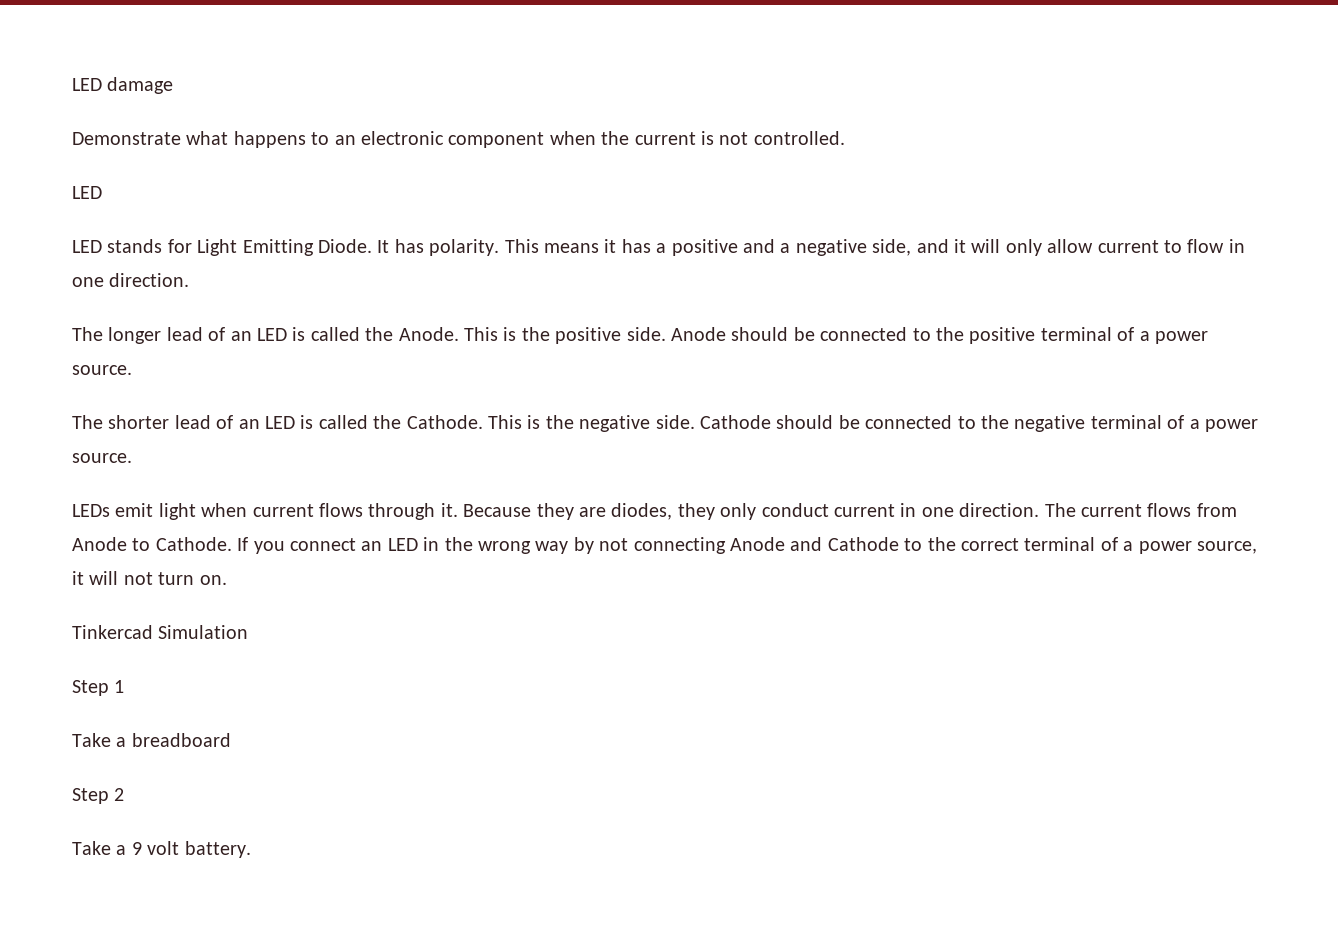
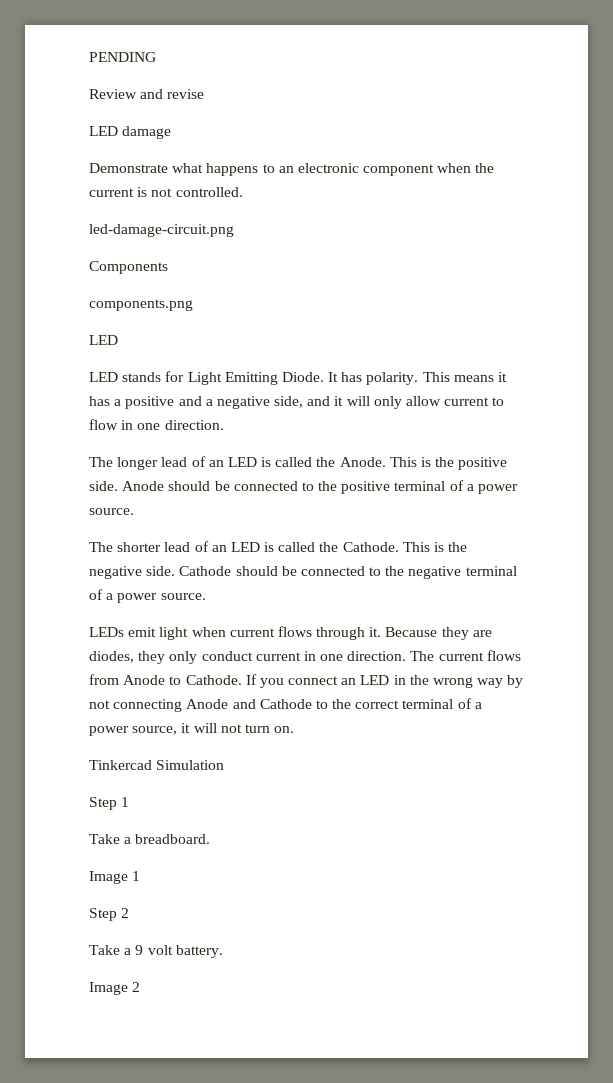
(72, 84) none -> [89,52,156,62] [89,89,205,99] PENDING // Review and revise //
(845, 138) none -> [89,224,234,237] [89,261,168,274] [89,299,193,311] // led-damage-circuit.png // Components // components.png
[131,733,231,747] breadboard -> [135,834,211,844] [89,871,141,884] breadboard. // Image 1
(251, 849) none -> [89,982,141,995] // Image 2

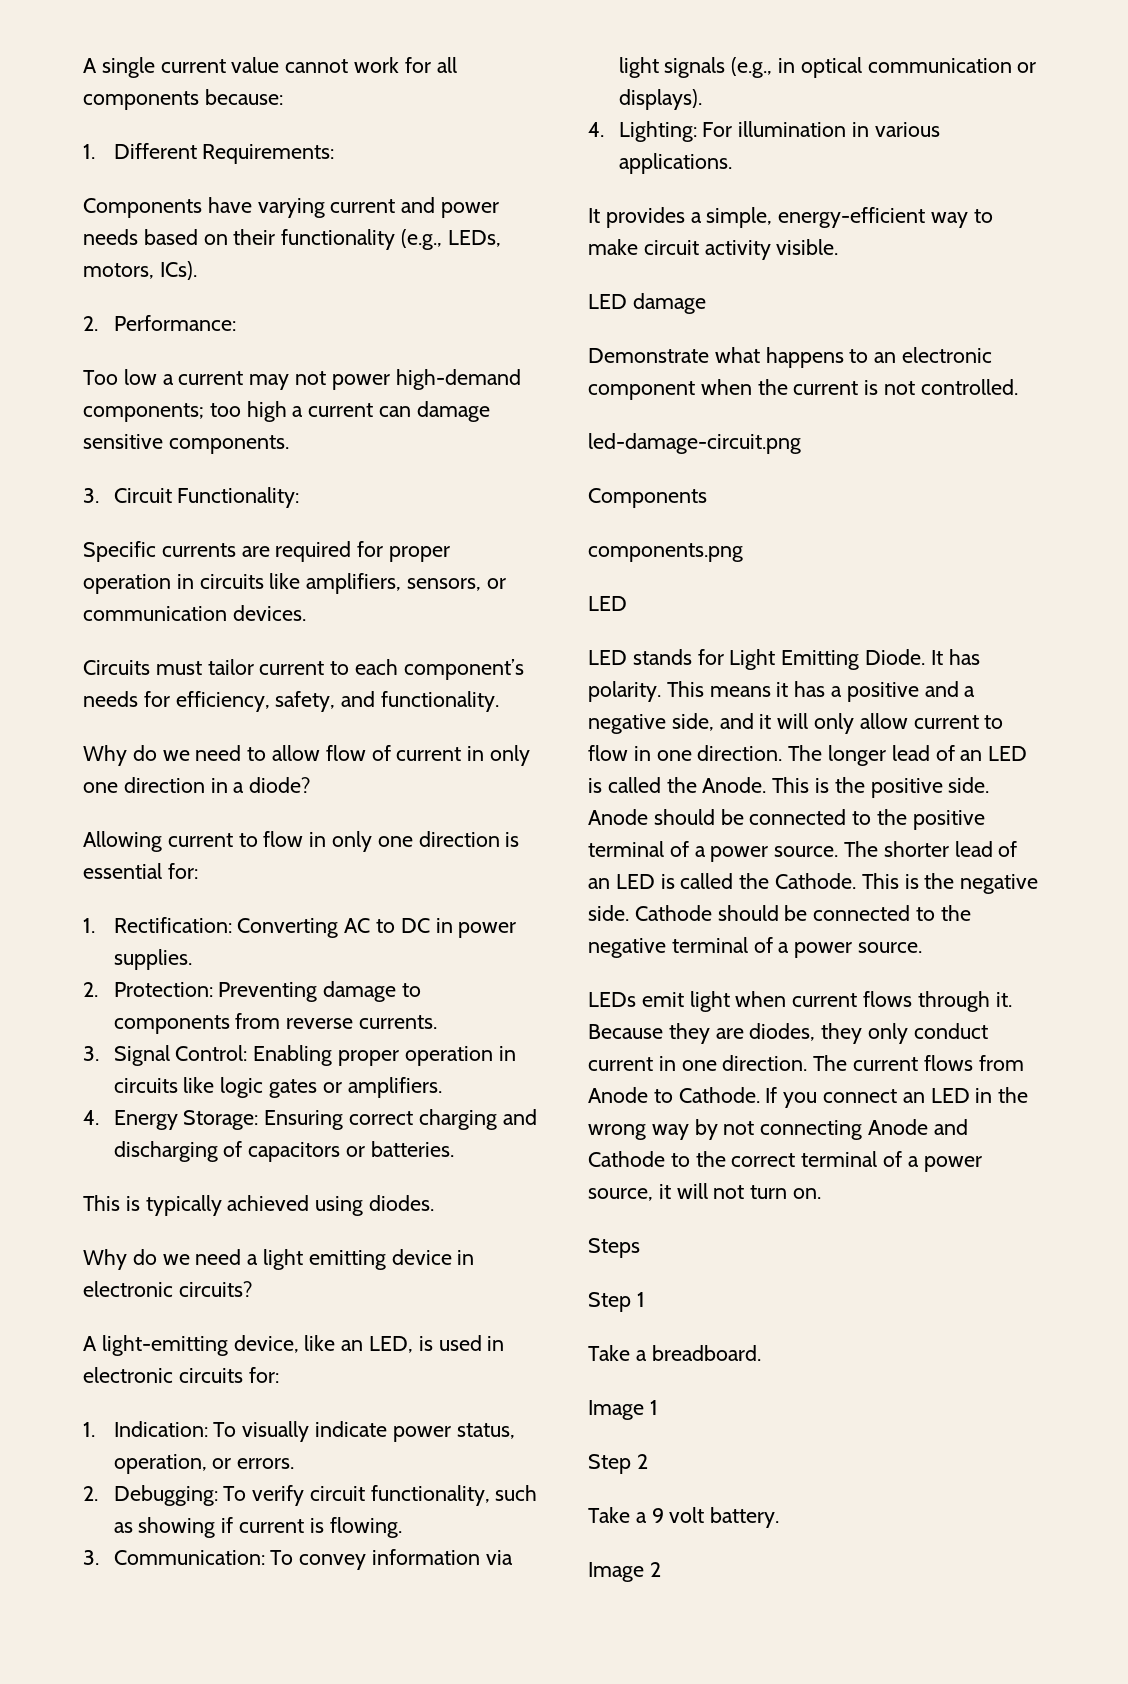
[89,52,156,62] [89,89,205,99] PENDING // Review and revise -> [83,57,457,78] [83,89,283,110] [83,143,335,164] [83,197,500,218] [83,229,501,250] [83,261,197,280] [83,315,236,331] [83,369,521,390] [83,401,490,422] [83,434,289,454] [83,487,300,508] [83,541,451,562] [83,573,506,594] [83,605,306,621] [83,659,524,680] [83,691,499,712] [83,745,531,766] [83,777,311,793] [83,831,520,852] [83,863,198,879] [83,917,517,938] [113,949,192,970] [83,981,421,1002] [113,1013,437,1034] [83,1045,516,1066] [113,1077,442,1098] [83,1109,537,1130] [113,1141,454,1162] [83,1195,435,1216] [83,1249,475,1270] [83,1281,252,1297] [83,1335,505,1356] [83,1367,279,1383] [83,1421,515,1442] [113,1454,295,1474] [83,1485,538,1506] [113,1517,402,1538] [83,1549,513,1570] [618,57,1037,78] [618,89,702,110] [588,121,940,142] [618,153,732,174] [588,207,993,228] [588,239,839,260] A single current value cannot work for all components because: // 1. Different Requirements: // Components have varying current and power needs based on their functionality (e.g., LEDs, motors, ICs). // 2. Performance: // Too low a current may not power high-demand components; too high a current can damage sensitive components. // 3. Circuit Functionality: // Specific currents are required for proper operation in circuits like amplifiers, sensors, or communication devices. // Circuits must tailor current to each component’s needs for efficiency, safety, and functionality. // Why do we need to allow flow of current in only one direction in a diode? // Allowing current to flow in only one direction is essential for: // 1. Rectification: Converting AC to DC in power supplies. // 2. Protection: Preventing damage to components from reverse currents. // 3. Signal Control: Enabling proper operation in circuits like logic gates or amplifiers. // 4. Energy Storage: Ensuring correct charging and discharging of capacitors or batteries. // This is typically achieved using diodes. // Why do we need a light emitting device in electronic circuits? // A light-emitting device, like an LED, is used in electronic circuits for: // 1. Indication: To visually indicate power status, operation, or errors. // 2. Debugging: To verify circuit functionality, such as showing if current is flowing. // 3. Communication: To convey information via light signals (e.g., in optical communication or displays). // 4. Lighting: For illumination in various applications. // It provides a simple, energy-efficient way to make circuit activity visible.
(224, 425) // -> (783, 753) none
(134, 511) // -> (839, 851) none
[89,760,225,770] Tinkercad Simulation -> [588,1238,640,1258] Steps

